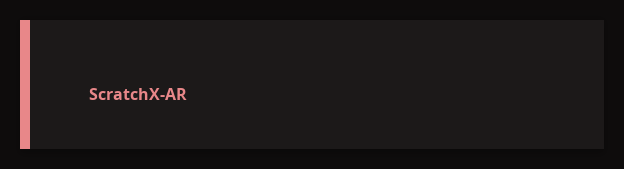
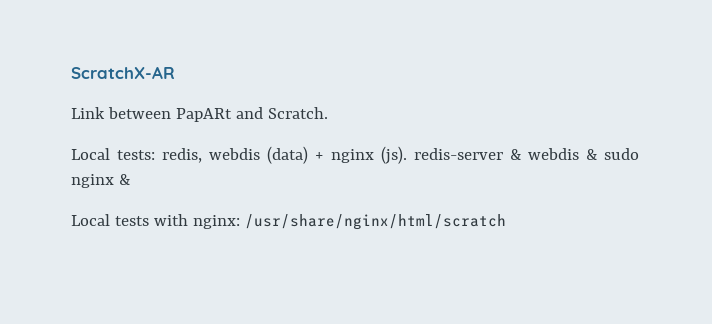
(187, 94) none -> [71,107,328,122] [71,146,639,164] [71,174,130,188] [71,214,506,230] // Link between PapARt and Scratch. // Local tests: redis, webdis (data) + nginx (js). redis-server & webdis & sudo nginx & // Local tests with nginx: /usr/share/nginx/html/scratch

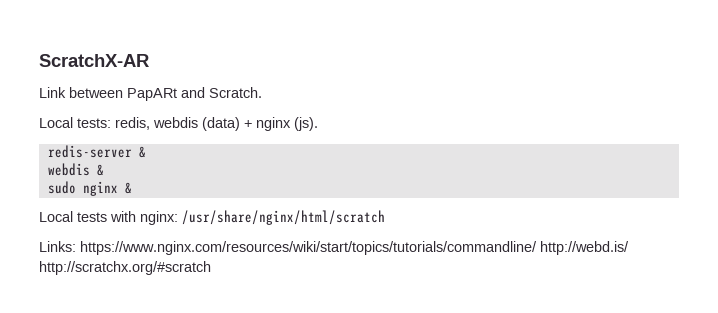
(407, 155) none -> (318, 124) //
(521, 154) none -> (146, 152) //
(597, 154) none -> (104, 170) //
(506, 222) none -> [39,241,629,255] [39,261,211,275] // Links: https://www.nginx.com/resources/wiki/start/topics/tutorials/commandline/ http://webd.is/ http://scratchx.org/#scratch

